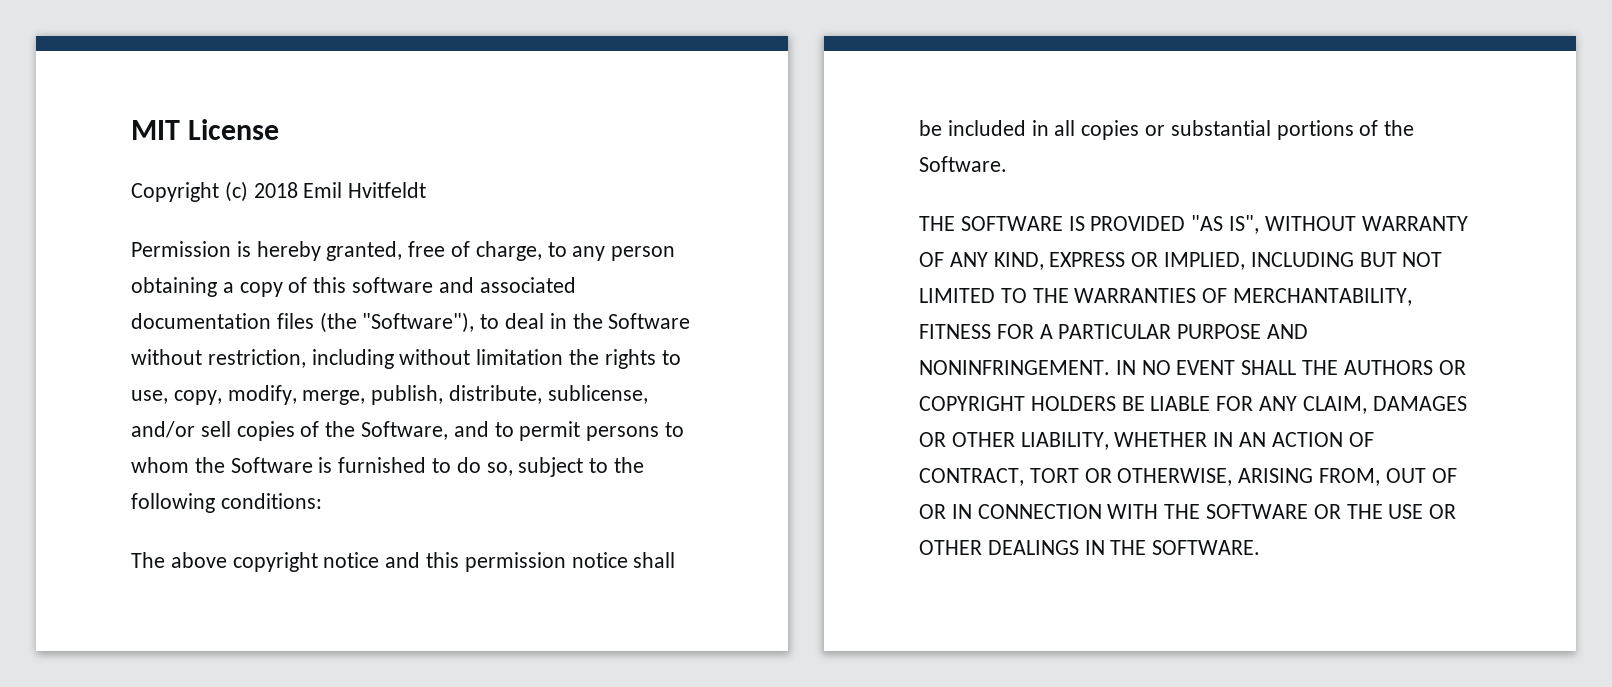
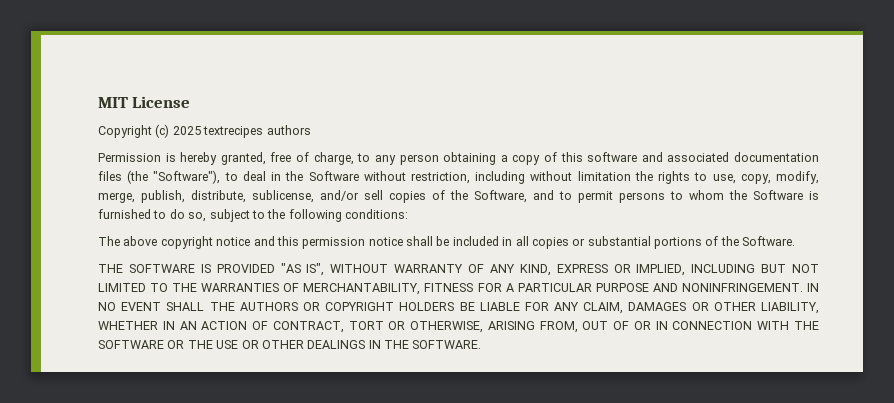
[253,182,427,198] 2018 Emil Hvitfeldt -> [172,125,311,138] 2025 textrecipes authors

